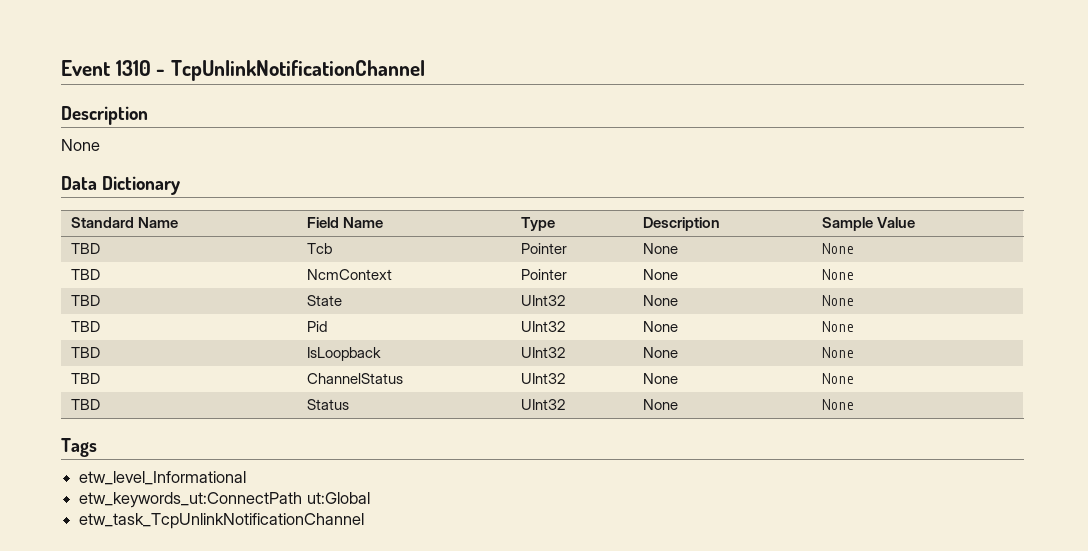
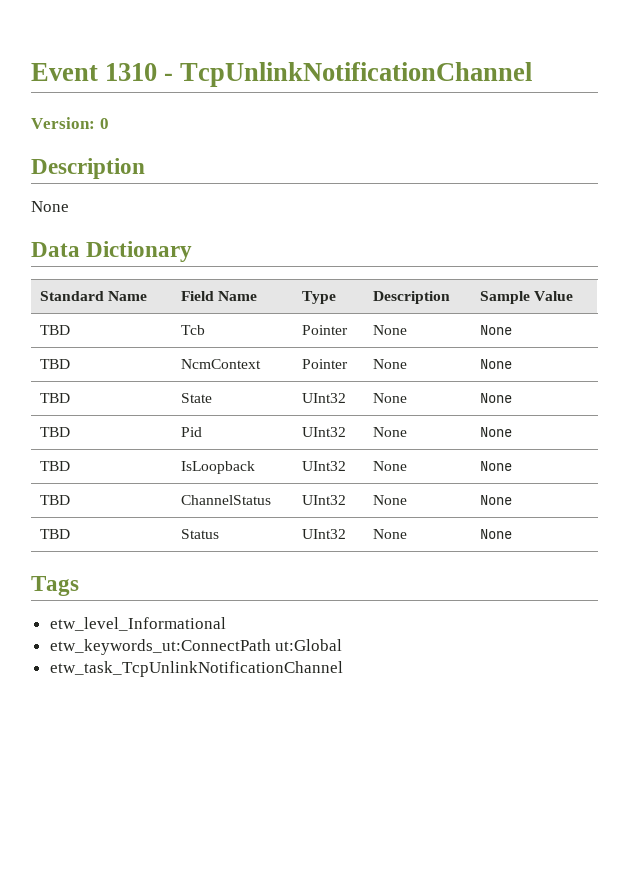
(425, 70) none -> [31,117,109,129] // Version: 0

